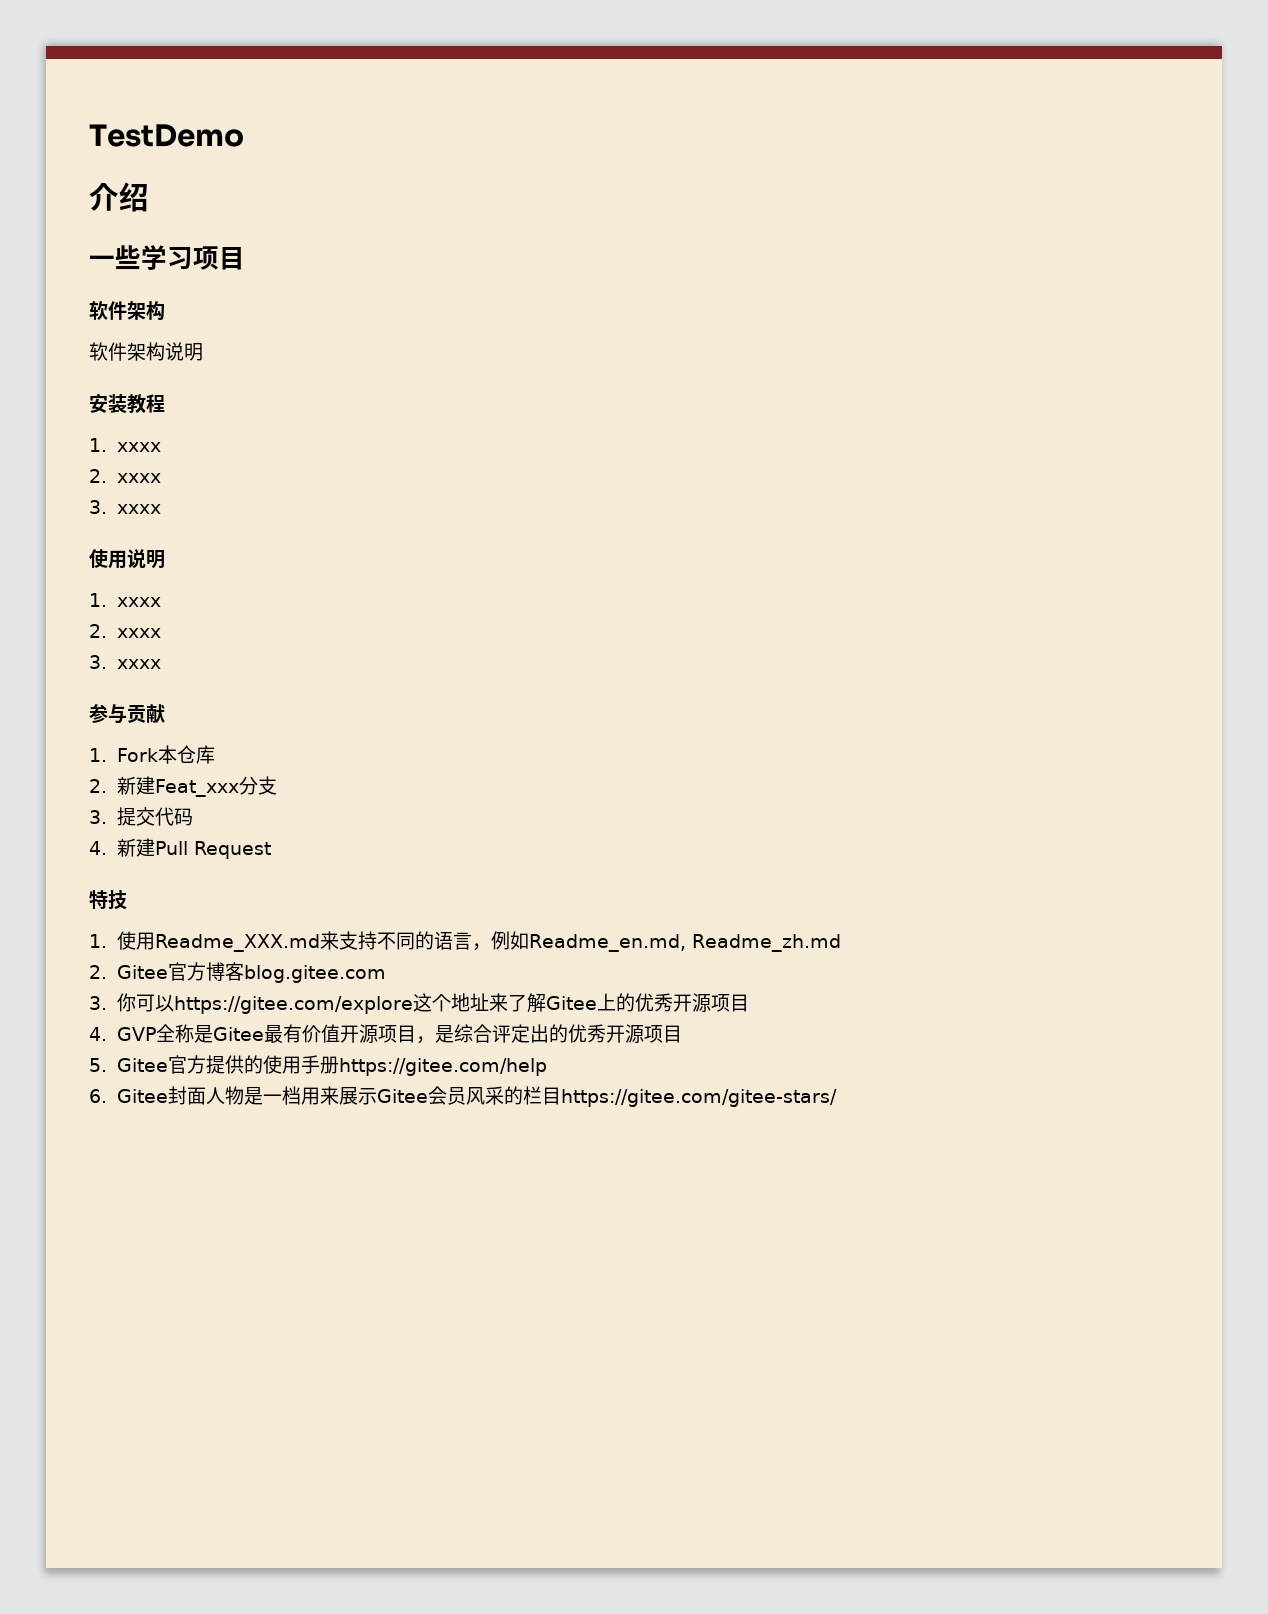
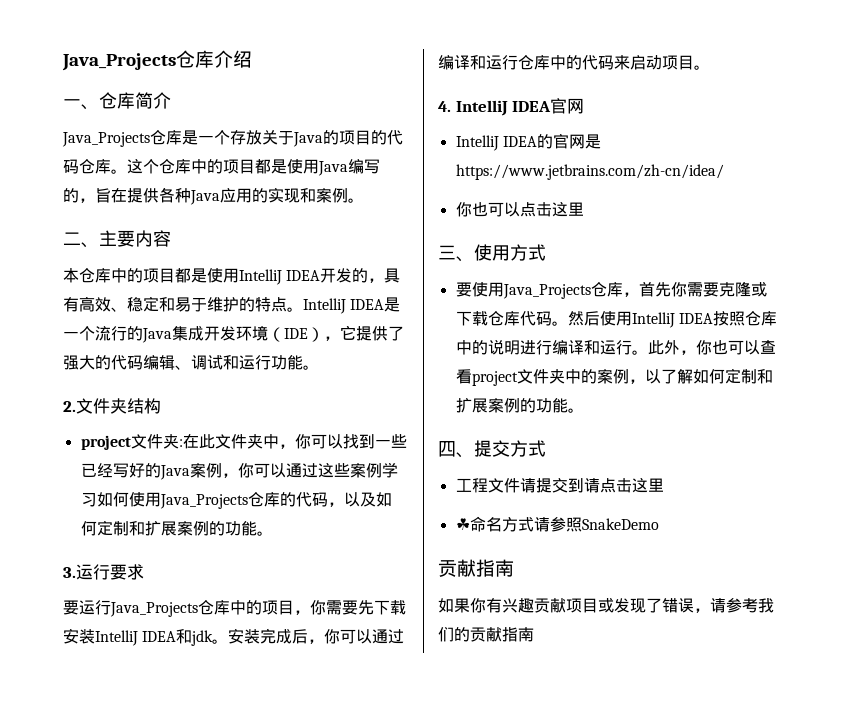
[89,124,244,147] TestDemo // -> [62,50,214,71] Java_Projects仓库
[115,245,245,270] [89,301,165,321] [89,342,203,361] [89,394,165,413] [89,438,161,452] [89,469,161,483] [89,500,161,514] [89,549,165,569] [89,593,161,607] [89,624,161,638] [89,655,161,669] [89,704,165,724] [89,745,216,764] [89,776,278,797] [89,807,193,826] [89,838,272,859] [89,890,127,910] [89,931,842,952] [89,962,386,983] [89,993,749,1014] [89,1024,682,1044] [89,1055,547,1076] [89,1086,837,1107] 些学习项目 // 软件架构 // 软件架构说明 // 安装教程 // 1. xxxx // 2. xxxx // 3. xxxx // 使用说明 // 1. xxxx // 2. xxxx // 3. xxxx // 参与贡献 // 1. Fork本仓库 // 2.新建Feat_xxx分支 // 3.提交代码 // 4.新建Pull Request // 特技 // 1.使用Readme_XXX.md来支持不同的语言，例如Readme_en.md, Readme_zh.md // 2. Gitee官方博客blog.gitee.com // 3.你可以https://gitee.com/explore这个地址来了解Gitee上的优秀开源项目 // 4. GVP全称是Gitee最有价值开源项目，是综合评定出的优秀开源项目 // 5. Gitee官方提供的使用手册https://gitee.com/help // 6. Gitee封面人物是一档用来展示Gitee会员风采的栏目https://gitee.com/gitee-stars/ -> [81,92,171,110] [62,130,403,147] [63,159,380,176] [63,187,364,205] [63,230,171,248] [63,268,401,285] [63,296,401,314] [63,325,404,343] [63,355,319,370] [63,398,161,414] [80,434,407,450] [80,462,398,480] [80,492,392,509] [80,520,273,536] [63,564,144,580] [63,600,406,617] [63,628,405,646] [438,55,710,70] [438,98,585,116] [455,133,601,151] [455,164,724,180] [455,202,584,217] [438,244,546,262] [455,282,767,299] [455,311,777,328] [455,339,776,355] [455,368,773,386] [455,398,584,413] [438,440,546,458] [455,478,664,493] [455,516,659,532] [438,559,514,577] [438,598,774,613] [438,627,534,642] 、仓库简介 // Java_Projects仓库是一个存放关于Java的项目的代码仓库。这个仓库中的项目都是使用Java编写的，旨在提供各种Java应用的实现和案例。 // 二、主要内容 // 本仓库中的项目都是使用IntelliJ IDEA开发的，具有高效、稳定和易于维护的特点。IntelliJ IDEA是一个流行的Java集成开发环境（IDE），它提供了强大的代码编辑、调试和运行功能。 // 2.文件夹结构 // project文件夹:在此文件夹中，你可以找到一些已经写好的Java案例，你可以通过这些案例学习如何使用Java_Projects仓库的代码，以及如何定制和扩展案例的功能。 // 3.运行要求 // 要运行Java_Projects仓库中的项目，你需要先下载安装IntelliJ IDEA和jdk。安装完成后，你可以通过编译和运行仓库中的代码来启动项目。 // 4. IntelliJ IDEA官网 // IntelliJ IDEA的官网是https://www.jetbrains.com/zh-cn/idea/ // 你也可以点击这里 // 三、使用方式 // 要使用Java_Projects仓库，首先你需要克隆或下载仓库代码。然后使用IntelliJ IDEA按照仓库中的说明进行编译和运行。此外，你也可以查看project文件夹中的案例，以了解如何定制和扩展案例的功能。 // 四、提交方式 // 工程文件请提交到请点击这里 // ☘命名方式请参照SnakeDemo // 贡献指南 // 如果你有兴趣贡献项目或发现了错误，请参考我们的贡献指南

